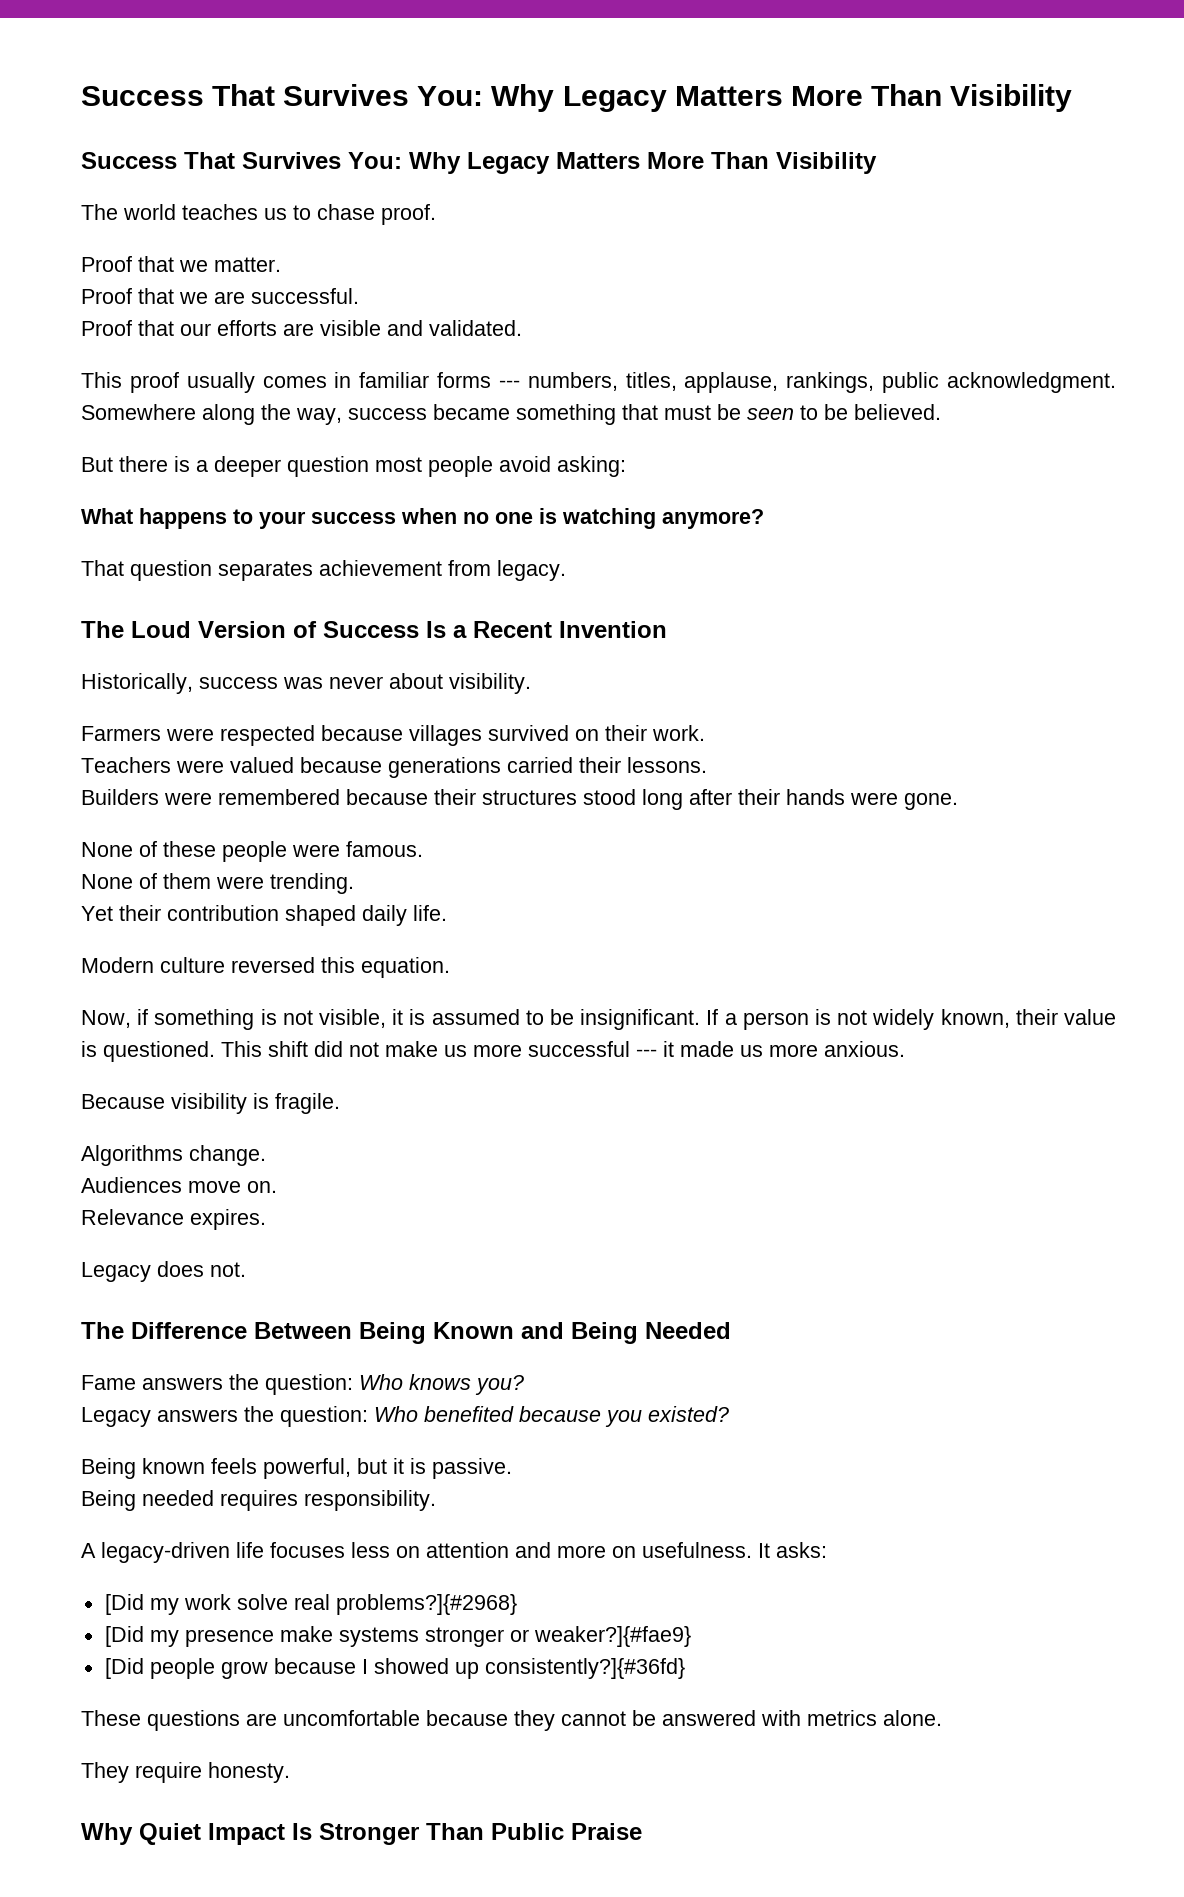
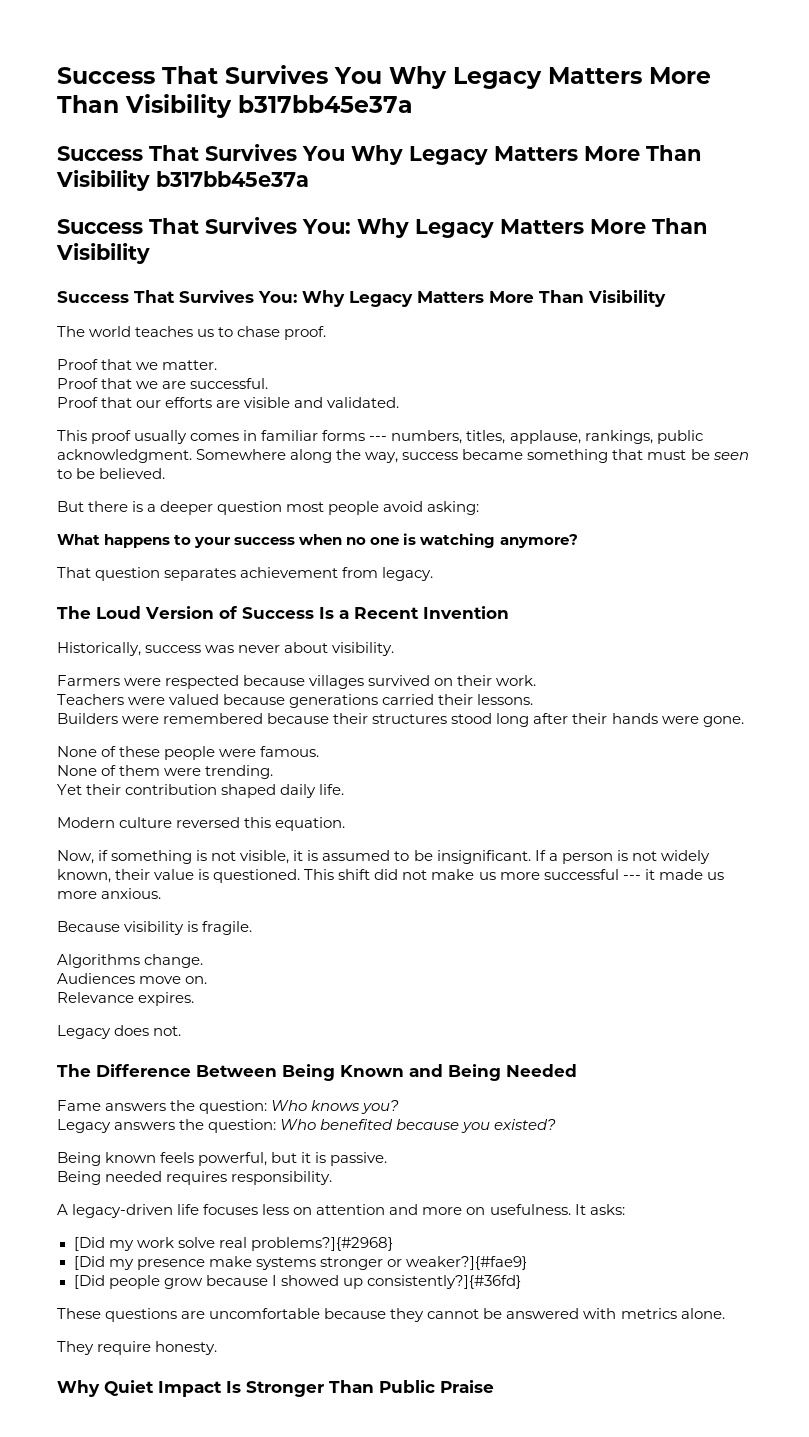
[81,84,410,106] Success That Survives -> [57,65,711,89] [57,94,413,118] [57,144,702,165] [56,170,309,191] [57,217,297,234] Success That Survives You Why Legacy Matters More Than Visibility b317bb45e37a // Success That Survives You Why Legacy Matters More Than Visibility b317bb45e37a // Success That Survives

